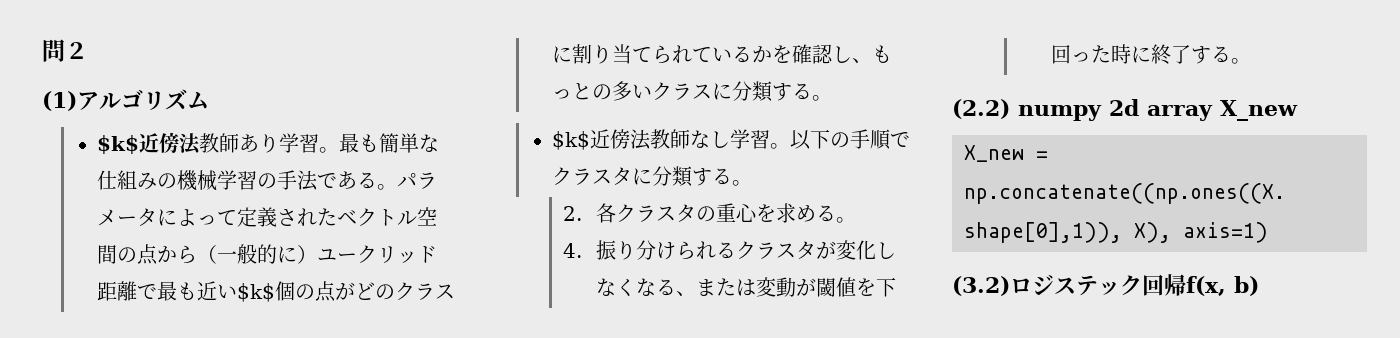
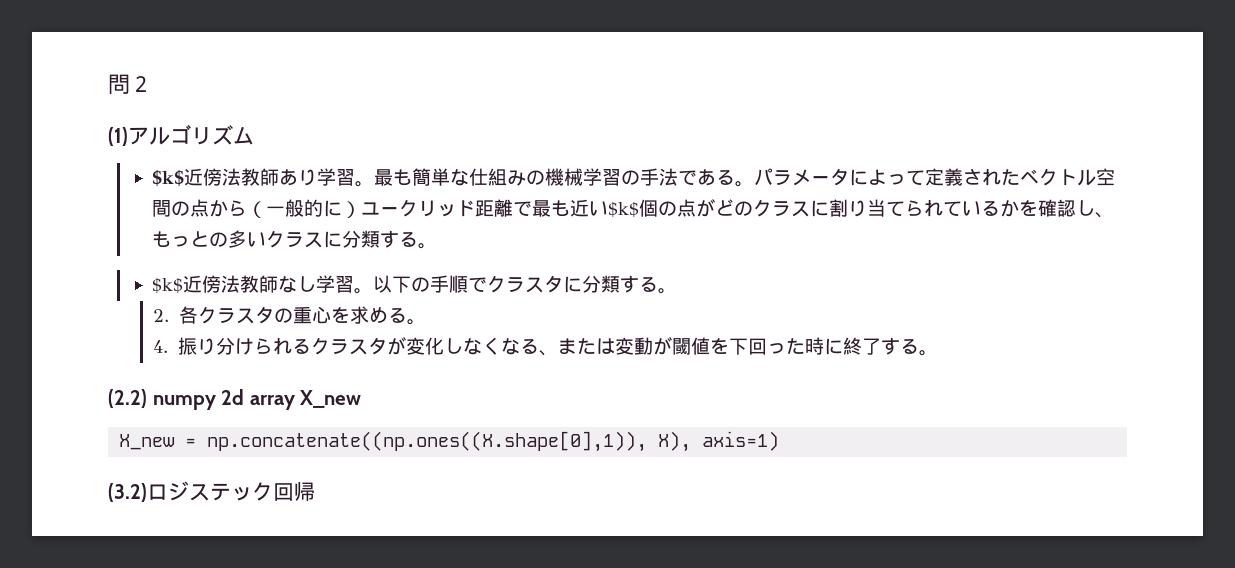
[1186,276,1259,296] f(x, b) -> (315, 491) none

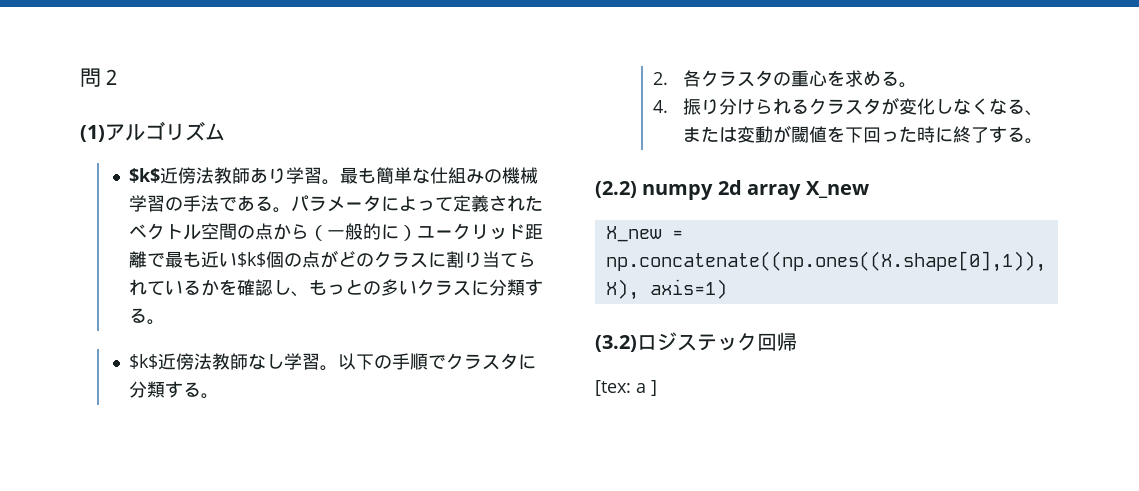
(315, 491) none -> [595,380,657,396] // [tex: a ]

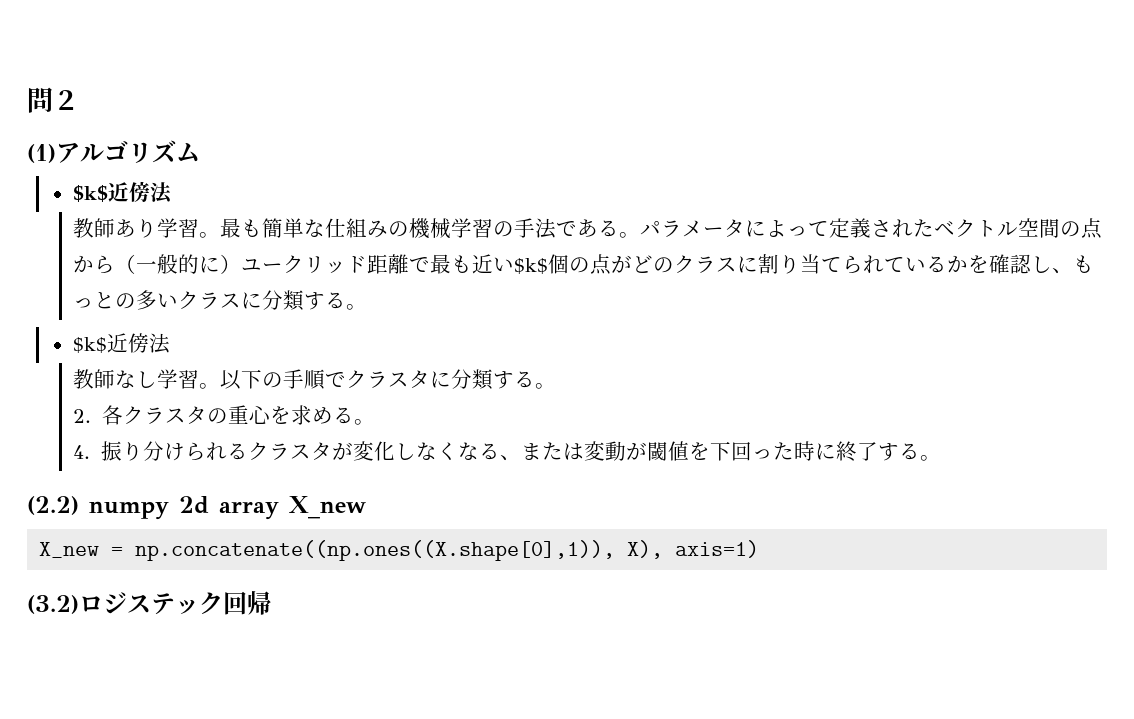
(214, 175) none -> (173, 193) //
(212, 361) none -> (170, 343) //
[595,380,657,396] // [tex: a ] -> (271, 603) none

